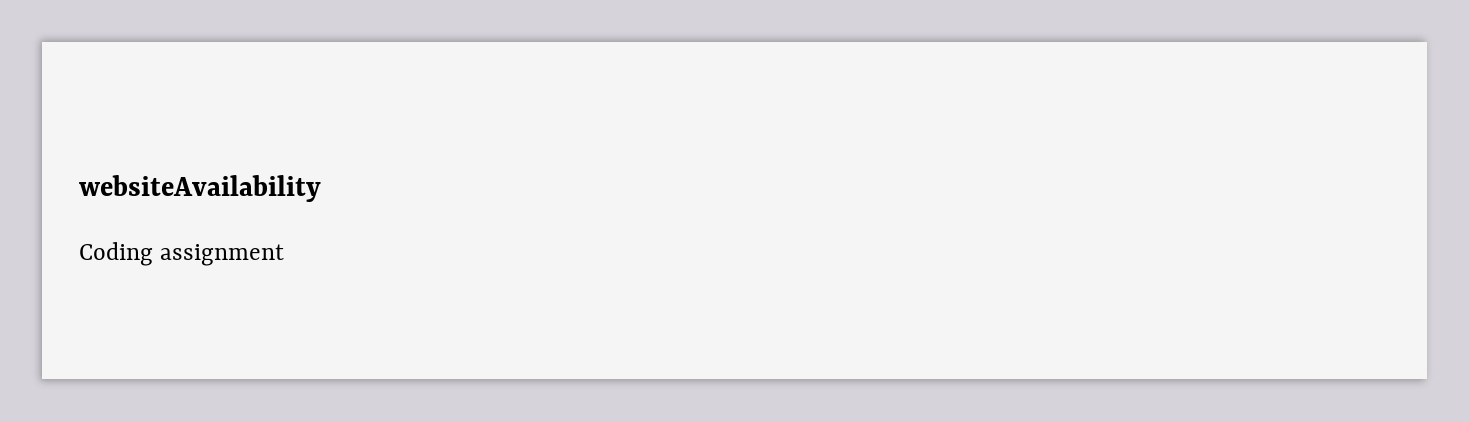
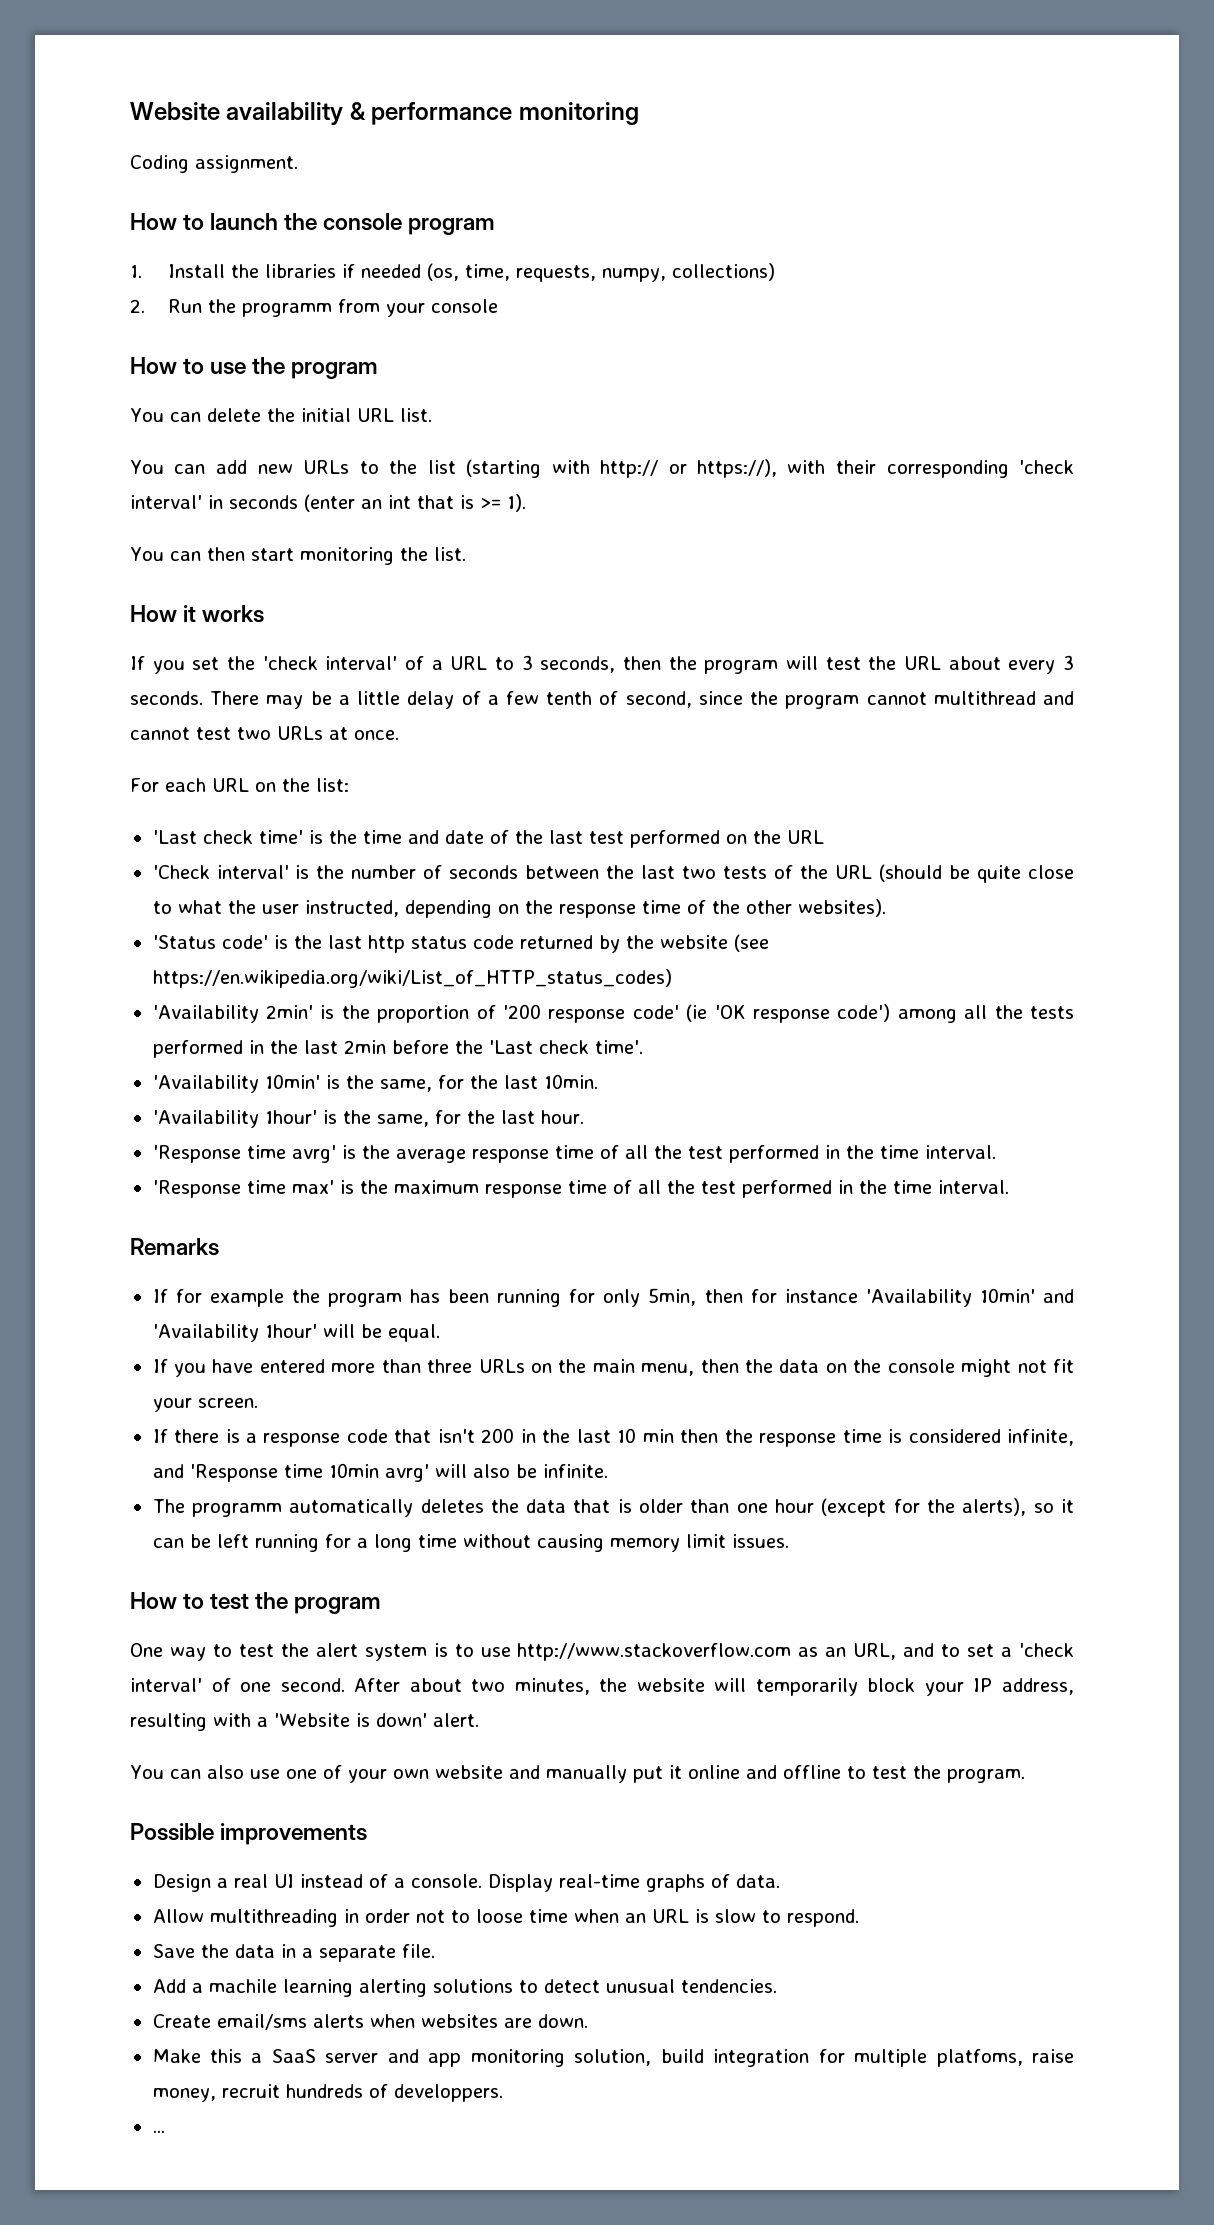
[79,175,321,202] [79,242,285,266] websiteAvailability // Coding assignment -> [130,102,639,125] [130,155,298,173] [130,213,496,235] [130,263,775,282] [130,299,498,317] [130,357,379,379] [130,408,432,422] [130,459,1074,478] [130,494,526,512] [130,547,466,565] [130,605,265,623] [130,655,1074,674] [130,691,1074,709] [130,726,399,740] [130,778,349,792] [152,830,824,848] [152,864,1074,883] [152,899,886,918] [152,934,769,953] [152,969,672,988] [152,1004,1075,1023] [152,1040,643,1058] [152,1074,598,1093] [152,1110,584,1128] [152,1145,996,1163] [152,1180,1009,1198] [130,1238,219,1256] [152,1288,1075,1307] [152,1324,440,1342] [152,1359,1075,1377] [152,1398,258,1412] [152,1428,1074,1447] [152,1463,608,1482] [152,1498,1075,1517] [152,1534,789,1552] [130,1592,382,1614] [130,1643,1074,1661] [130,1678,1074,1696] [130,1713,479,1731] [130,1765,1025,1783] [130,1823,368,1845] [152,1874,780,1892] [152,1909,859,1927] [152,1944,435,1962] [152,1979,777,1997] [152,2014,588,2030] [152,2049,1074,2067] [152,2084,503,2102] [152,2130,165,2133] Website availability & performance monitoring // Coding assignment. // How to launch the console program // 1. Install the libraries if needed (os, time, requests, numpy, collections) // 2. Run the programm from your console // How to use the program // You can delete the initial URL list. // You can add new URLs to the list (starting with http:// or https://), with their corresponding 'check interval' in seconds (enter an int that is >= 1). // You can then start monitoring the list. // How it works // If you set the 'check interval' of a URL to 3 seconds, then the program will test the URL about every 3 seconds. There may be a little delay of a few tenth of second, since the program cannot multithread and cannot test two URLs at once. // For each URL on the list: // 'Last check time' is the time and date of the last test performed on the URL // 'Check interval' is the number of seconds between the last two tests of the URL (should be quite close to what the user instructed, depending on the response time of the other websites). // 'Status code' is the last http status code returned by the website (see https://en.wikipedia.org/wiki/List_of_HTTP_status_codes) // 'Availability 2min' is the proportion of '200 response code' (ie 'OK response code') among all the tests performed in the last 2min before the 'Last check time'. // 'Availability 10min' is the same, for the last 10min. // 'Availability 1hour' is the same, for the last hour. // 'Response time avrg' is the average response time of all the test performed in the time interval. // 'Response time max' is the maximum response time of all the test performed in the time interval. // Remarks // If for example the program has been running for only 5min, then for instance 'Availability 10min' and 'Availability 1hour' will be equal. // If you have entered more than three URLs on the main menu, then the data on the console might not fit your screen. // If there is a response code that isn't 200 in the last 10 min then the response time is considered infinite, and 'Response time 10min avrg' will also be infinite. // The programm automatically deletes the data that is older than one hour (except for the alerts), so it can be left running for a long time without causing memory limit issues. // How to test the program // One way to test the alert system is to use http://www.stackoverflow.com as an URL, and to set a 'check interval' of one second. After about two minutes, the website will temporarily block your IP address, resulting with a 'Website is down' alert. // You can also use one of your own website and manually put it online and offline to test the program. // Possible improvements // Design a real UI instead of a console. Display real-time graphs of data. // Allow multithreading in order not to loose time when an URL is slow to respond. // Save the data in a separate file. // Add a machile learning alerting solutions to detect unusual tendencies. // Create email/sms alerts when websites are down. // Make this a SaaS server and app monitoring solution, build integration for multiple platfoms, raise money, recruit hundreds of developpers. // ...

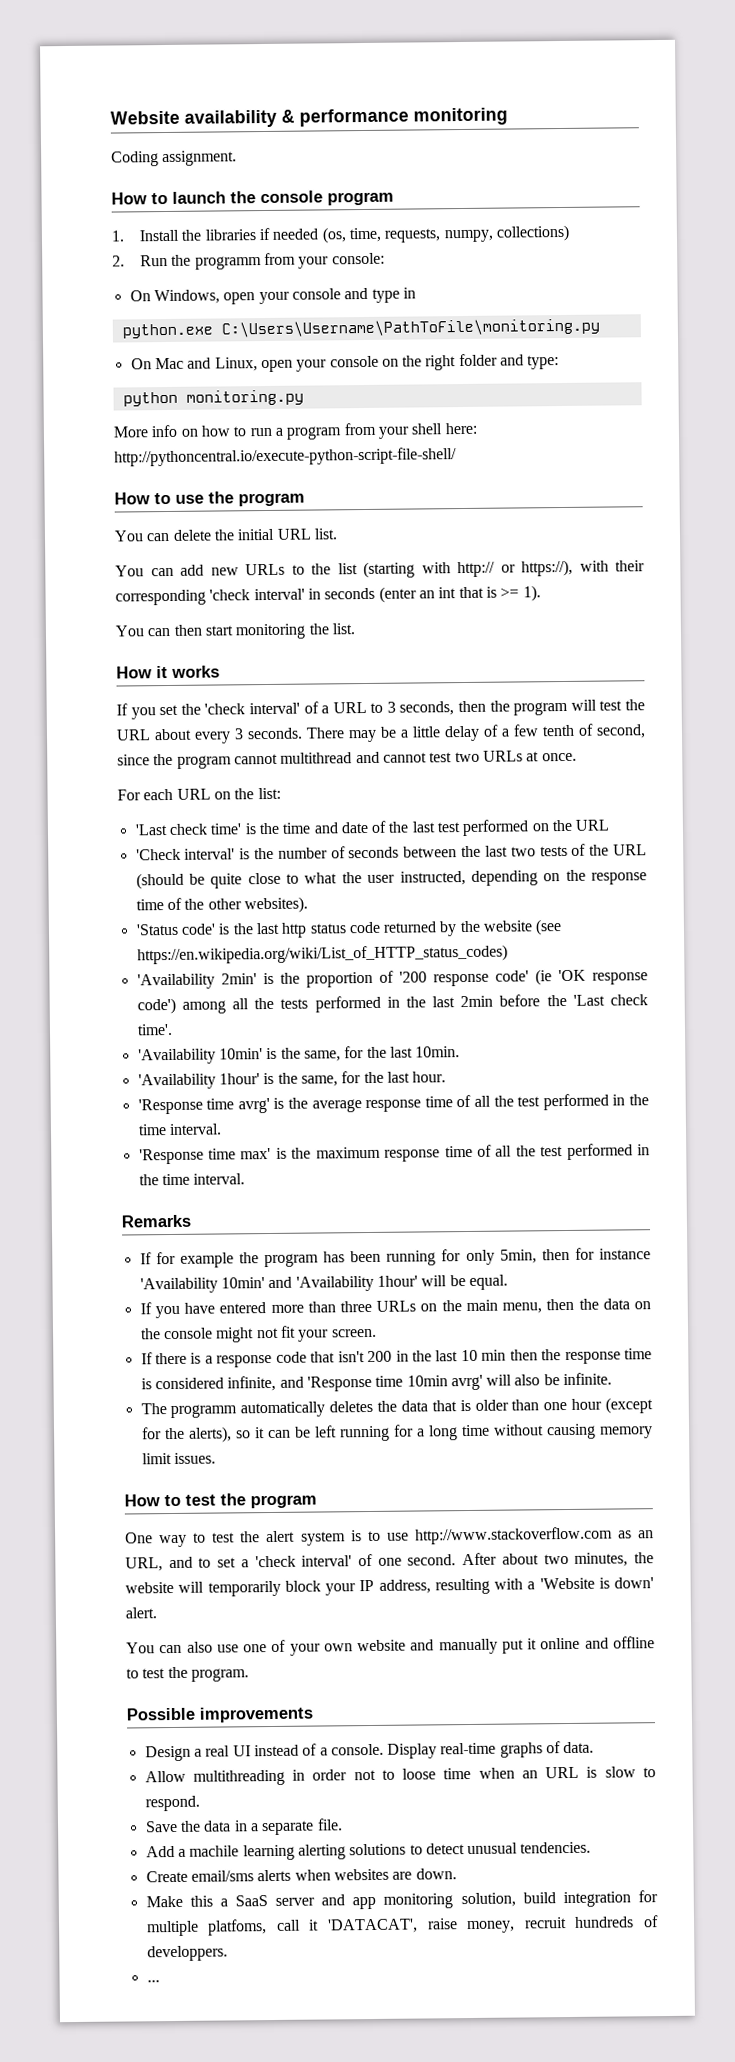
[430,299,498,313] console -> [331,252,385,265] [129,287,416,305] [121,318,600,339] [130,353,560,373] [122,389,304,407] [113,422,477,440] [114,447,457,467] console: // On Windows, open your console and type in // python.exe C:\Users\Username\PathToFile\monitoring.py // On Mac and Linux, open your console on the right folder and type: // python monitoring.py // More info on how to run a program from your shell here: http://pythoncentral.io/execute-python-script-file-shell/
(1023, 2058) none -> [275,1918,418,1934] call it 'DATACAT',

